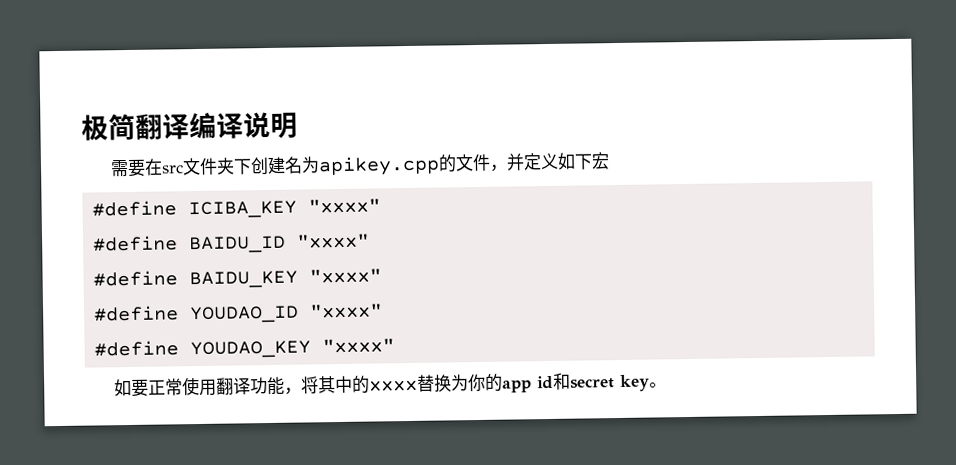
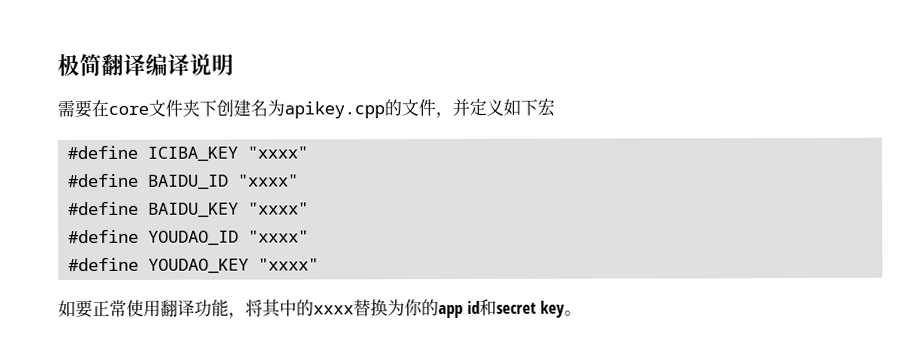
[161,164,185,174] src -> [108,105,149,115] core

